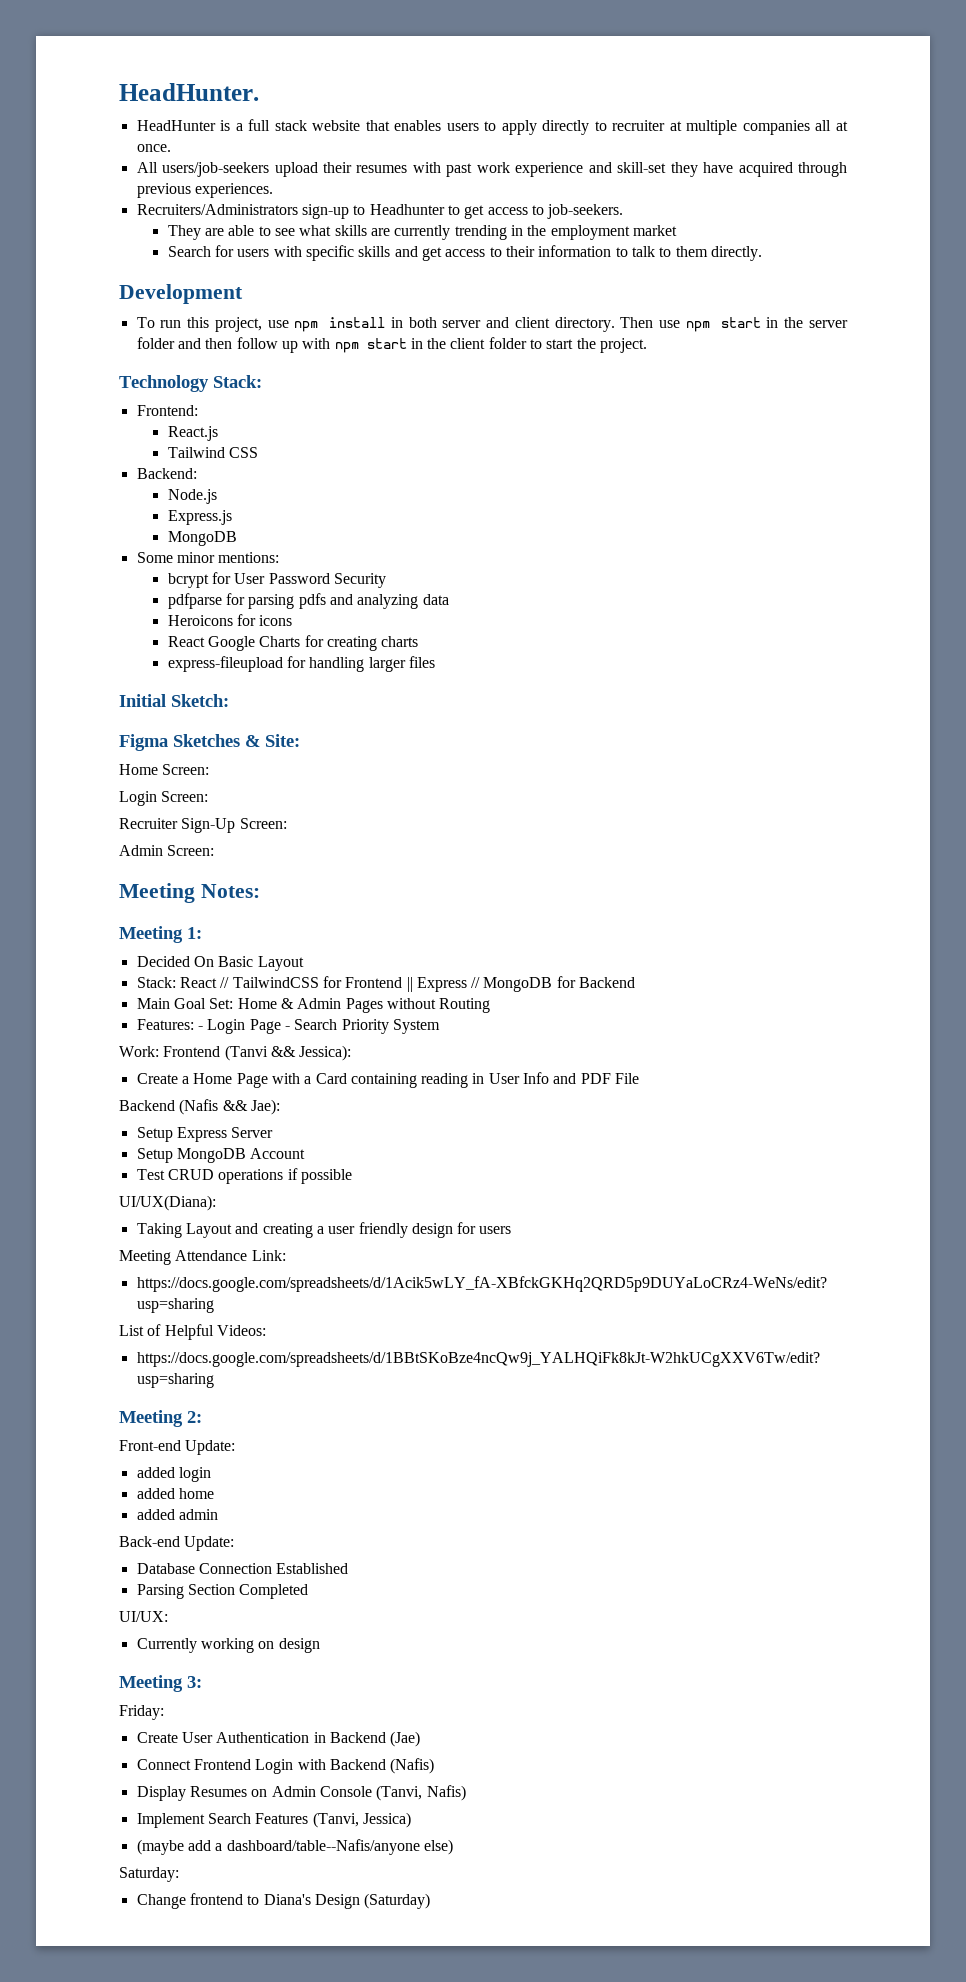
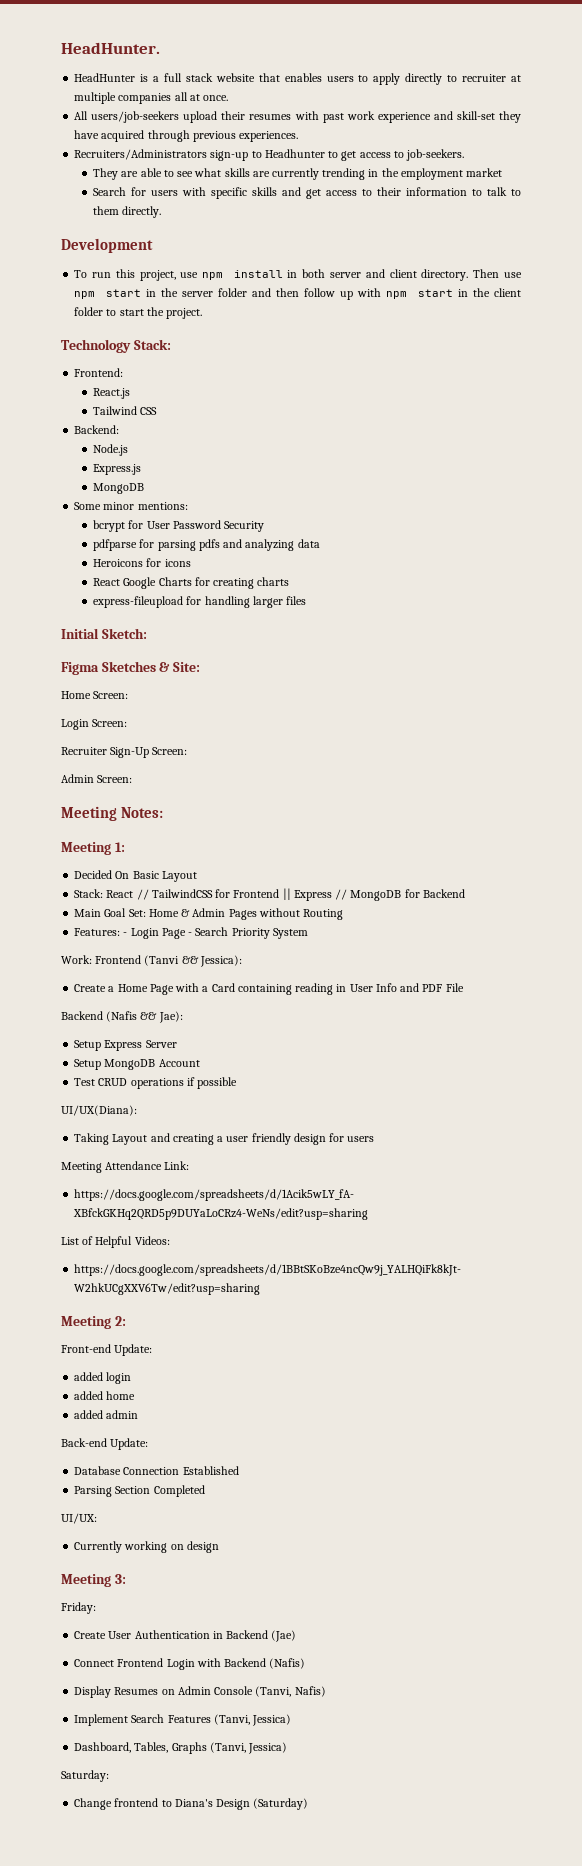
[136,1839,453,1855] (maybe add a dashboard/table--Nafis/anyone else) -> [74,1742,288,1754] Dashboard, Tables, Graphs (Tanvi, Jessica)

